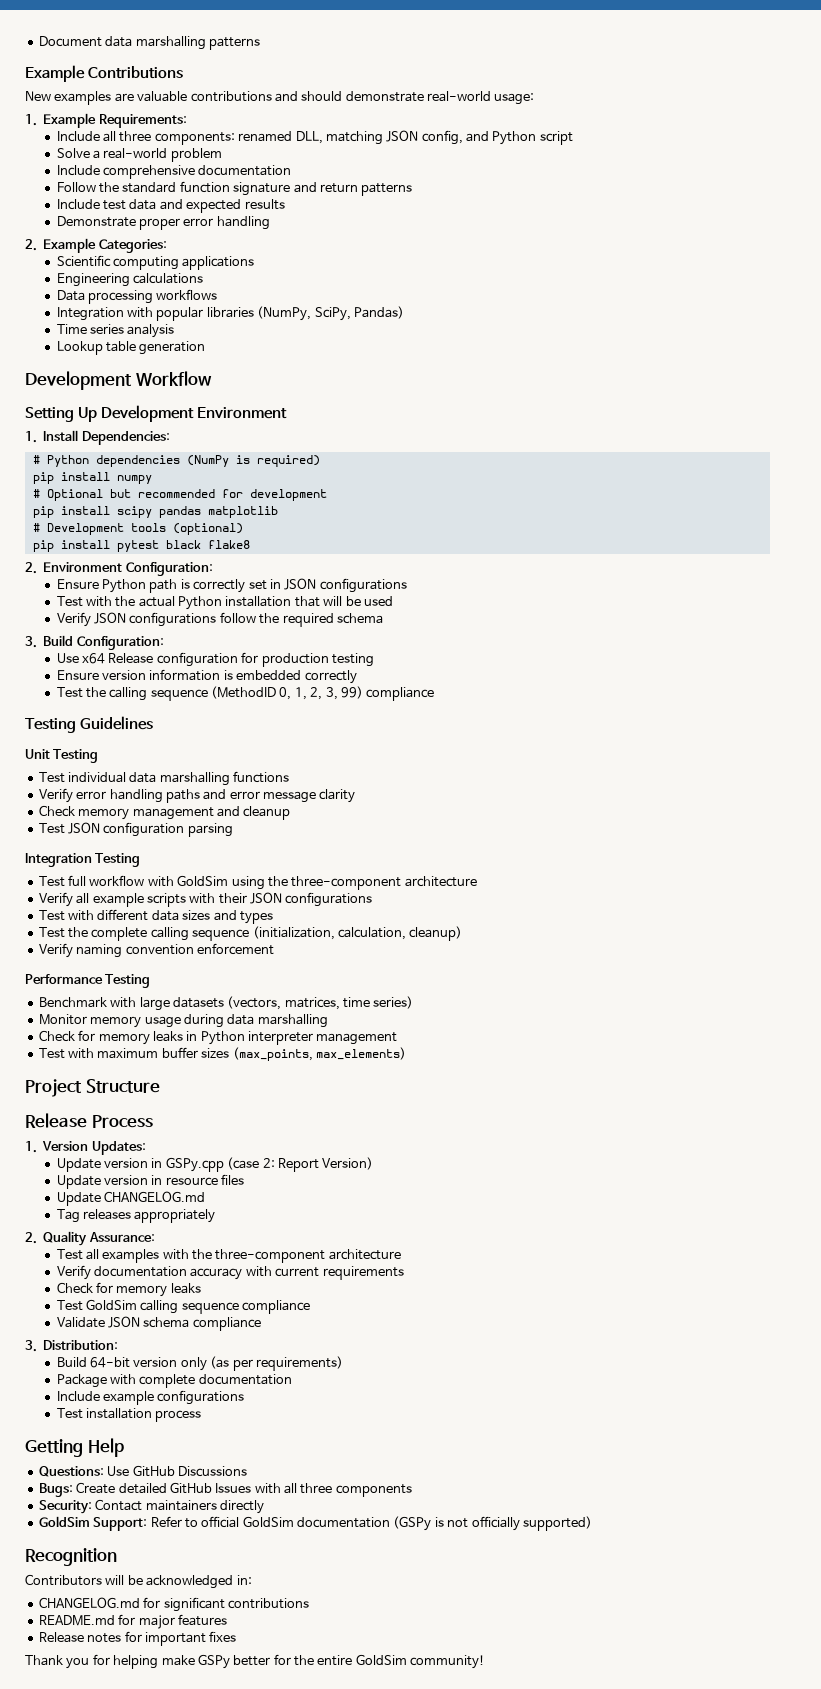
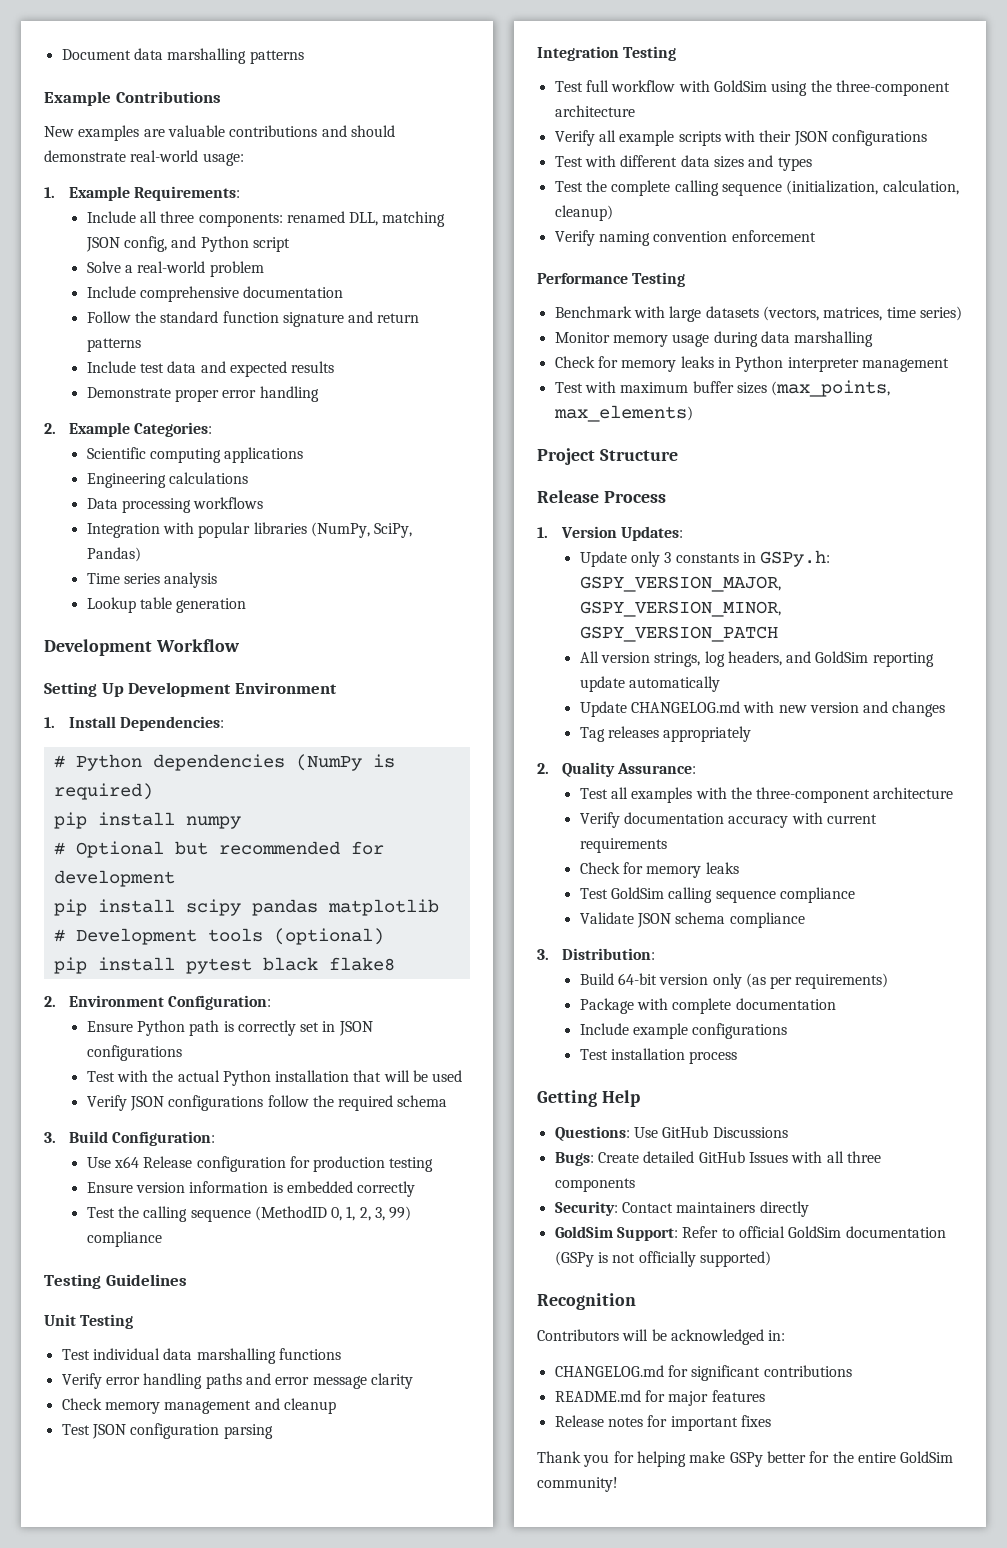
[104,1157,374,1172] [56,1174,245,1189] [56,1191,206,1206] version in GSPy.cpp (case 2: Report Version) // Update version in resource files // Update CHANGELOG.md -> [630,550,831,567] [579,576,781,592] [579,601,781,617] [579,626,778,642] [579,651,934,667] [579,676,720,692] [579,701,946,717] only 3 constants in GSPy.h: GSPY_VERSION_MAJOR, GSPY_VERSION_MINOR, GSPY_VERSION_PATCH // All version strings, log headers, and GoldSim reporting update automatically // Update CHANGELOG.md with new version and changes

